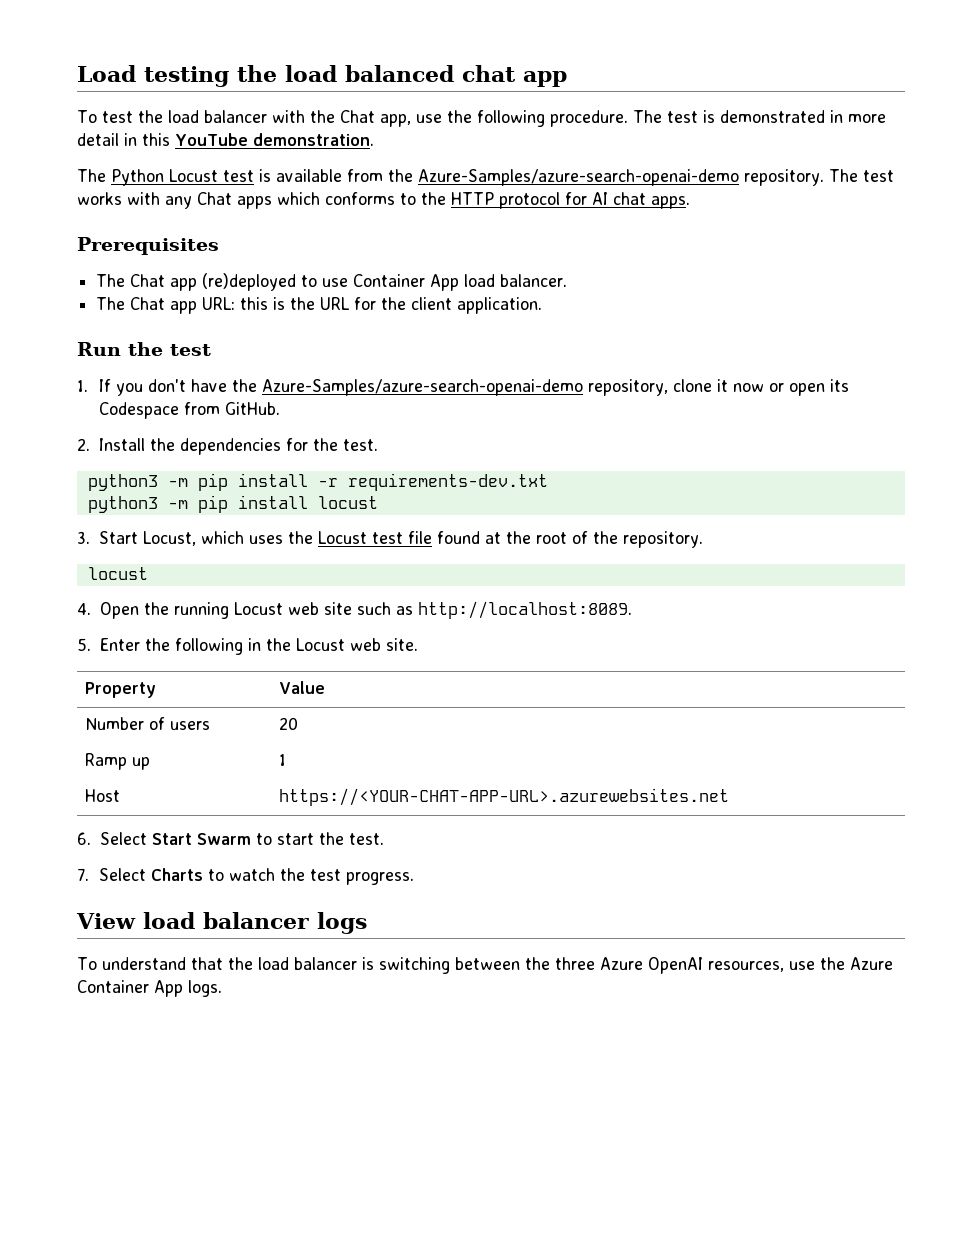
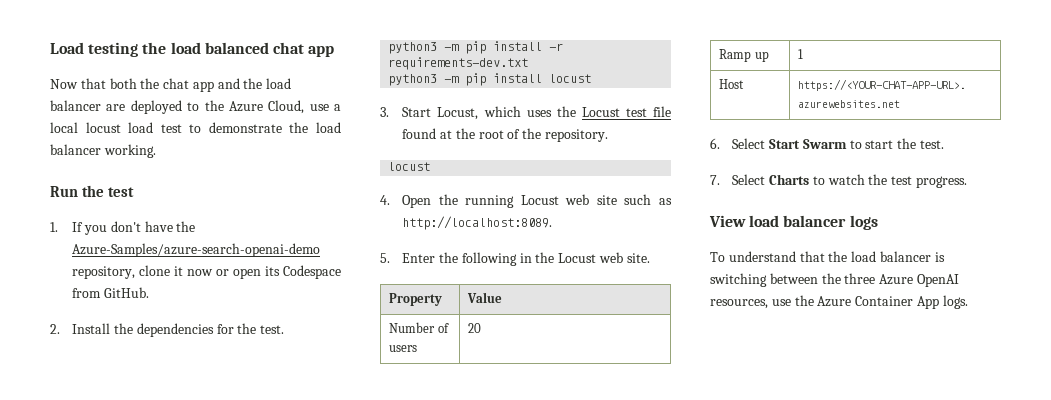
[77,110,886,127] [77,133,374,146] [77,169,894,186] [77,192,690,209] [77,237,219,255] [96,273,568,291] [96,297,543,314] To test the load balancer with the Chat app, use the following procedure. The test is demonstrated in more detail in this YouTube demonstration. // The Python Locust test is available from the Azure-Samples/azure-search-openai-demo repository. The test works with any Chat apps which conforms to the HTTP protocol for AI chat apps. // Prerequisites // The Chat app (re)deployed to use Container App load balancer. // The Chat app URL: this is the URL for the client application. -> [50,78,292,92] [50,100,341,114] [50,122,341,133] [50,144,156,158] Now that both the chat app and the load balancer are deployed to the Azure Cloud, use a local locust load test to demonstrate the load balancer working.

